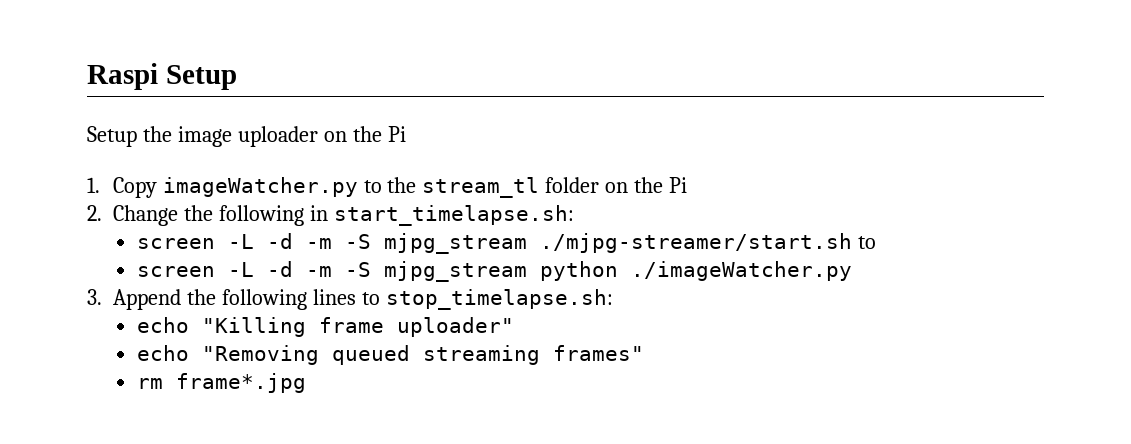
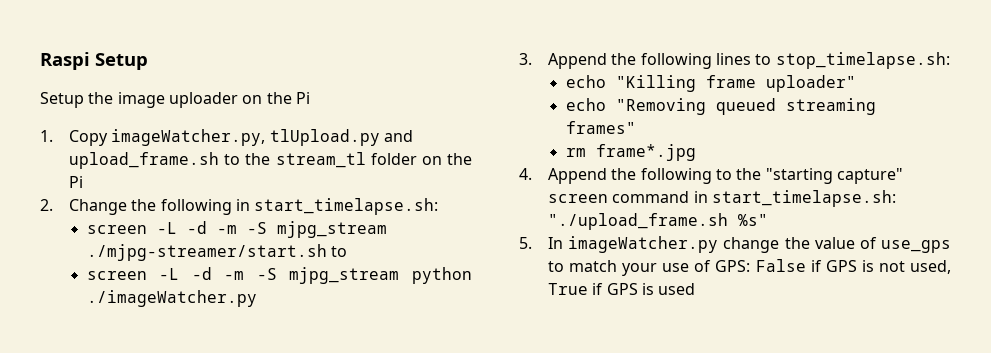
[162,177,358,197] imageWatcher.py -> [111,129,414,146] [69,152,220,169] imageWatcher.py, tlUpload.py and upload_frame.sh
(306, 383) none -> [519,168,903,184] [548,190,897,207] [548,213,769,230] [519,236,952,253] [548,259,952,276] [548,283,696,295] // 4. Append the following to the "starting capture" screen command in start_timelapse.sh: "./upload_frame.sh %s" // 5. In imageWatcher.py change the value of use_gps to match your use of GPS: False if GPS is not used, True if GPS is used

